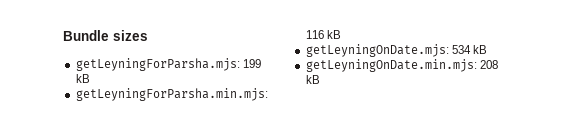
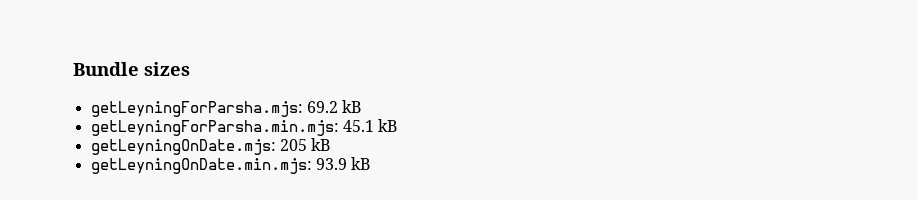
[242,59,261,68] 199 -> [306,101,338,113] 69.2
[305,30,324,39] 116 -> [342,120,374,132] 45.1
[451,45,471,54] 534 -> [279,139,307,151] 205
[479,60,498,69] 208 -> [315,158,347,170] 93.9

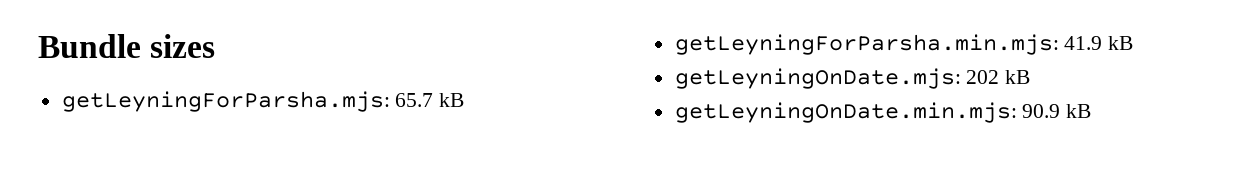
[306,101,338,113] 69.2 -> [395,93,434,107] 65.7
[342,120,374,132] 45.1 -> [1064,36,1103,50] 41.9
[279,139,307,151] 205 -> [966,70,1000,84] 202
[315,158,347,170] 93.9 -> [1022,104,1061,118] 90.9

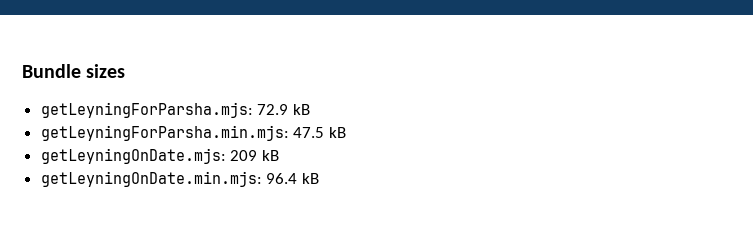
[395,93,434,107] 65.7 -> [257,104,289,115] 72.9
[1064,36,1103,50] 41.9 -> [293,127,325,138] 47.5
[966,70,1000,84] 202 -> [230,150,258,161] 209
[1022,104,1061,118] 90.9 -> [266,173,298,184] 96.4

